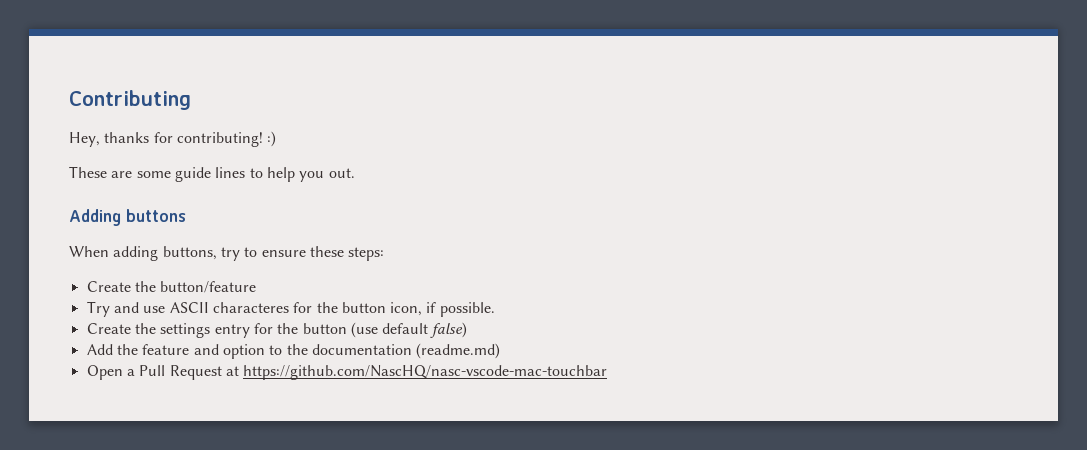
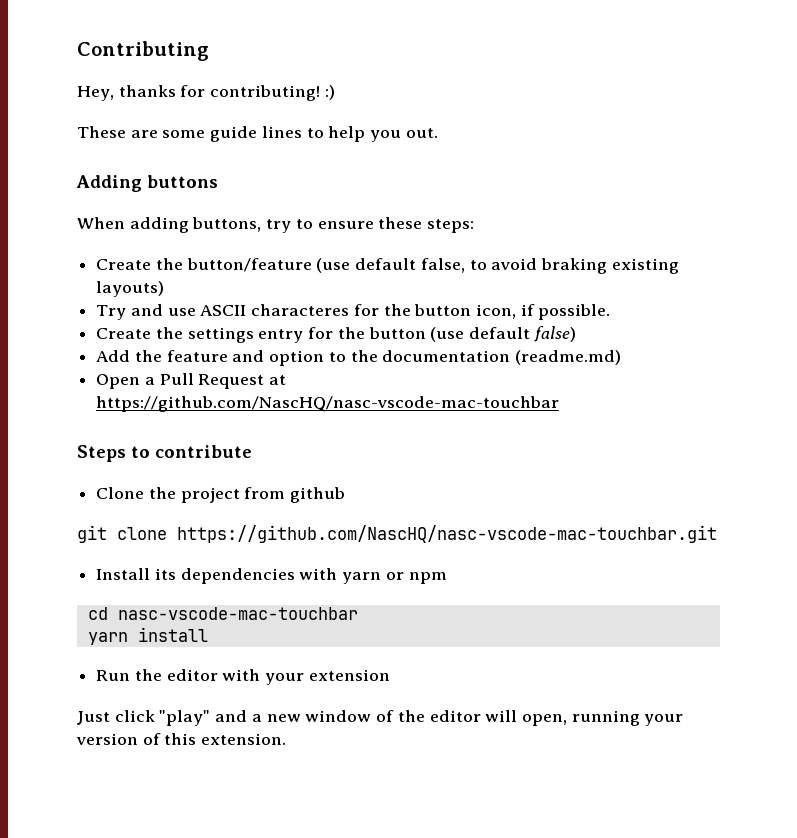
(257, 287) none -> [316,258,679,274] [96,281,165,297] (use default false, to avoid braking existing layouts)
(608, 372) none -> [77,445,252,462] [96,487,346,503] [77,525,717,543] [96,568,447,584] [87,607,358,620] [87,627,208,645] [96,669,390,685] [77,710,684,726] [76,733,287,745] // Steps to contribute // Clone the project from github // git clone https://github.com/NascHQ/nasc-vscode-mac-touchbar.git // Install its dependencies with yarn or npm // cd nasc-vscode-mac-touchbar // yarn install // Run the editor with your extension // Just click "play" and a new window of the editor will open, running your version of this extension.

